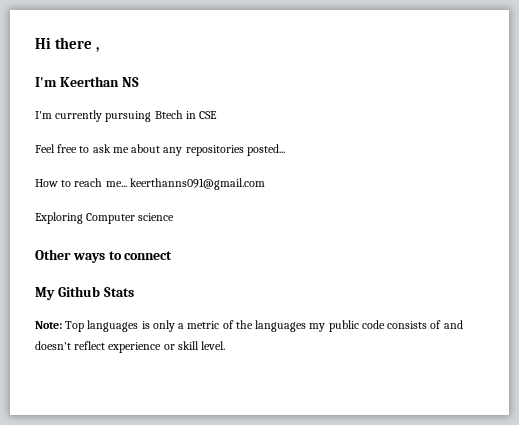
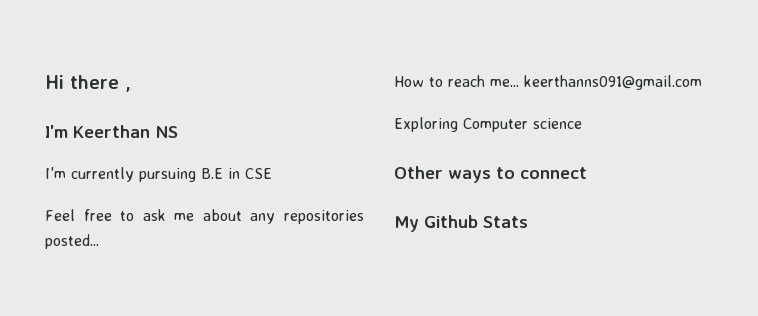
[154,110,183,119] Btech -> [201,168,223,179] B.E
[35,320,463,332] [35,341,226,353] // Note: Top languages is only a metric of the languages my public code consists of and doesn't reflect experience or skill level. -> (528, 222) none

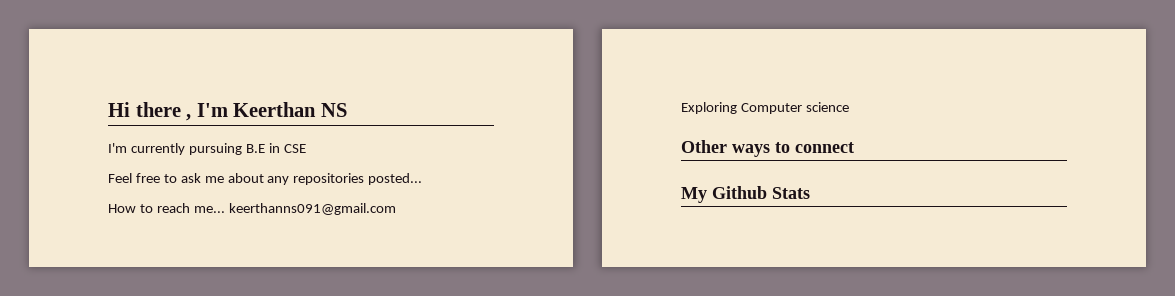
(131, 89) // -> (192, 117) none

